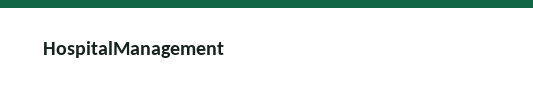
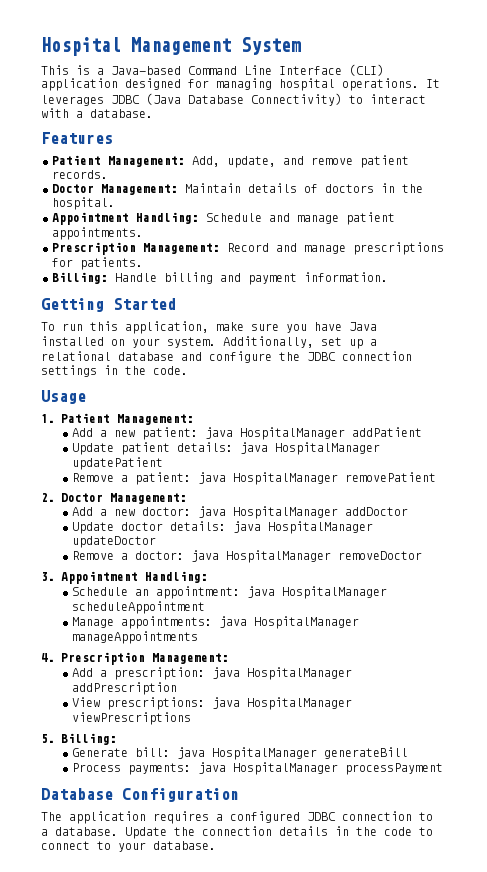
[43,41,224,58] HospitalManagement -> [41,37,301,56] [41,64,384,76] [41,78,440,91] [41,93,426,106] [41,108,153,118] [41,132,113,144] [52,155,409,168] [52,170,108,179] [52,183,423,195] [52,197,115,210] [52,212,395,225] [52,227,143,240] [52,242,444,255] [52,257,143,270] [52,272,388,285] [41,298,176,312] [41,321,377,334] [41,336,377,349] [41,351,412,363] [41,365,188,377] [41,390,86,404] [41,413,194,425] [71,427,422,440] [71,442,380,455] [71,457,163,470] [71,472,436,485] [41,493,187,504] [71,506,408,519] [71,521,373,534] [71,536,156,548] [71,550,422,563] [41,571,208,584] [71,586,387,599] [71,601,205,614] [71,616,359,629] [71,631,198,644] [41,652,229,665] [71,667,352,680] [71,682,177,695] [71,697,352,710] [71,712,191,725] [41,733,117,745] [71,747,408,760] [71,762,443,775] [41,788,239,802] [41,811,433,824] [41,826,433,839] [41,841,216,852] Hospital Management System // This is a Java-based Command Line Interface (CLI) application designed for managing hospital operations. It leverages JDBC (Java Database Connectivity) to interact with a database. // Features // Patient Management: Add, update, and remove patient records. // Doctor Management: Maintain details of doctors in the hospital. // Appointment Handling: Schedule and manage patient appointments. // Prescription Management: Record and manage prescriptions for patients. // Billing: Handle billing and payment information. // Getting Started // To run this application, make sure you have Java installed on your system. Additionally, set up a relational database and configure the JDBC connection settings in the code. // Usage // 1. Patient Management: // Add a new patient: java HospitalManager addPatient // Update patient details: java HospitalManager updatePatient // Remove a patient: java HospitalManager removePatient // 2. Doctor Management: // Add a new doctor: java HospitalManager addDoctor // Update doctor details: java HospitalManager updateDoctor // Remove a doctor: java HospitalManager removeDoctor // 3. Appointment Handling: // Schedule an appointment: java HospitalManager scheduleAppointment // Manage appointments: java HospitalManager manageAppointments // 4. Prescription Management: // Add a prescription: java HospitalManager addPrescription // View prescriptions: java HospitalManager viewPrescriptions // 5. Billing: // Generate bill: java HospitalManager generateBill // Process payments: java HospitalManager processPayment // Database Configuration // The application requires a configured JDBC connection to a database. Update the connection details in the code to connect to your database.

